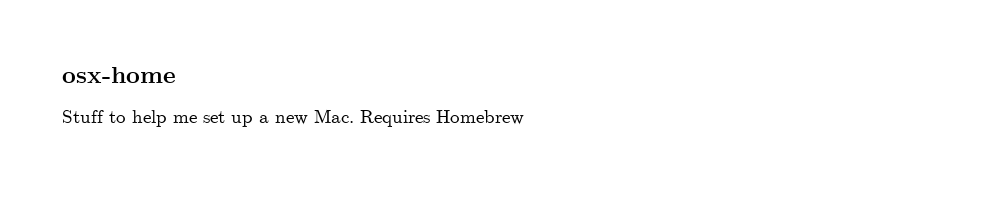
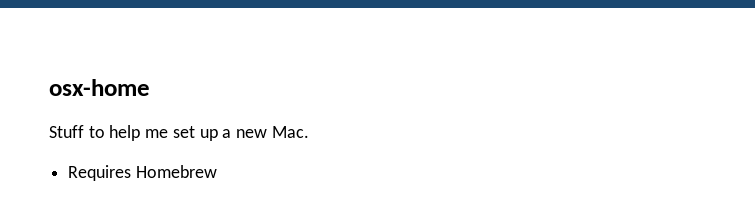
(354, 116) none -> (309, 132) //

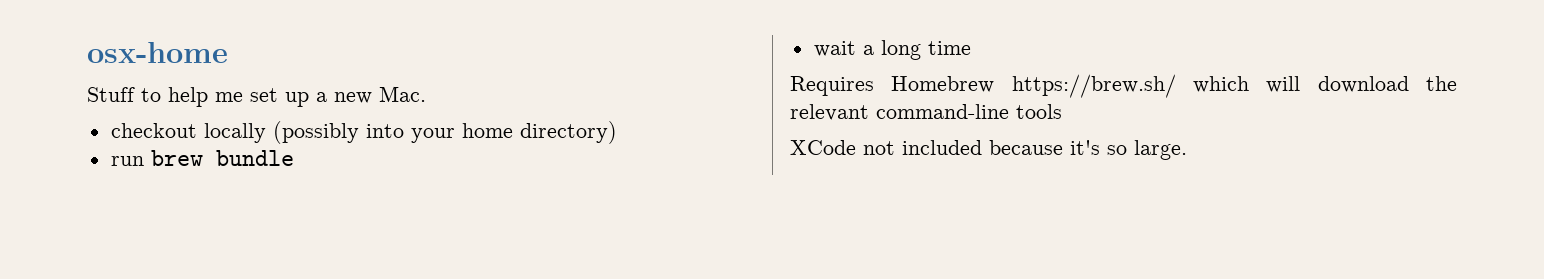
[68,165,217,181] Requires Homebrew -> [110,121,617,144] [110,150,294,166] [813,40,971,60] [790,74,1457,98] [790,104,1062,121] [790,140,1187,160] checkout locally (possibly into your home directory) // run brew bundle // wait a long time // Requires Homebrew https://brew.sh/ which will download the relevant command-line tools // XCode not included because it's so large.

